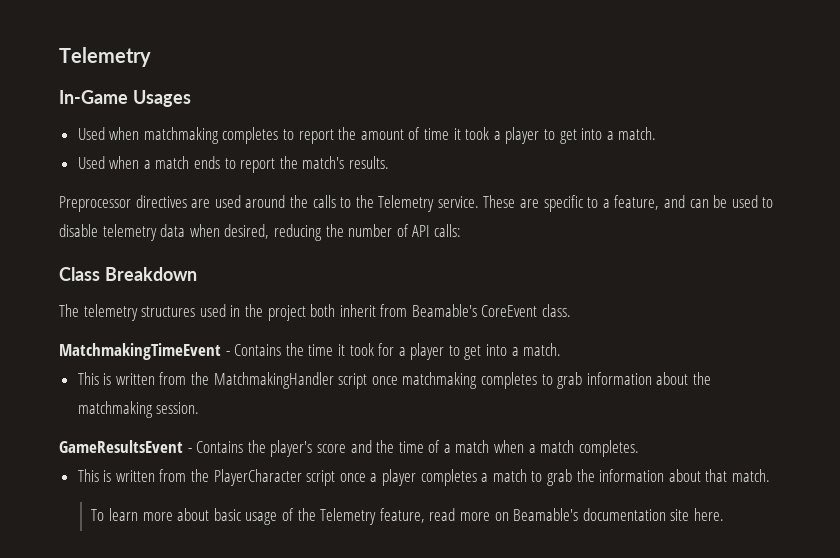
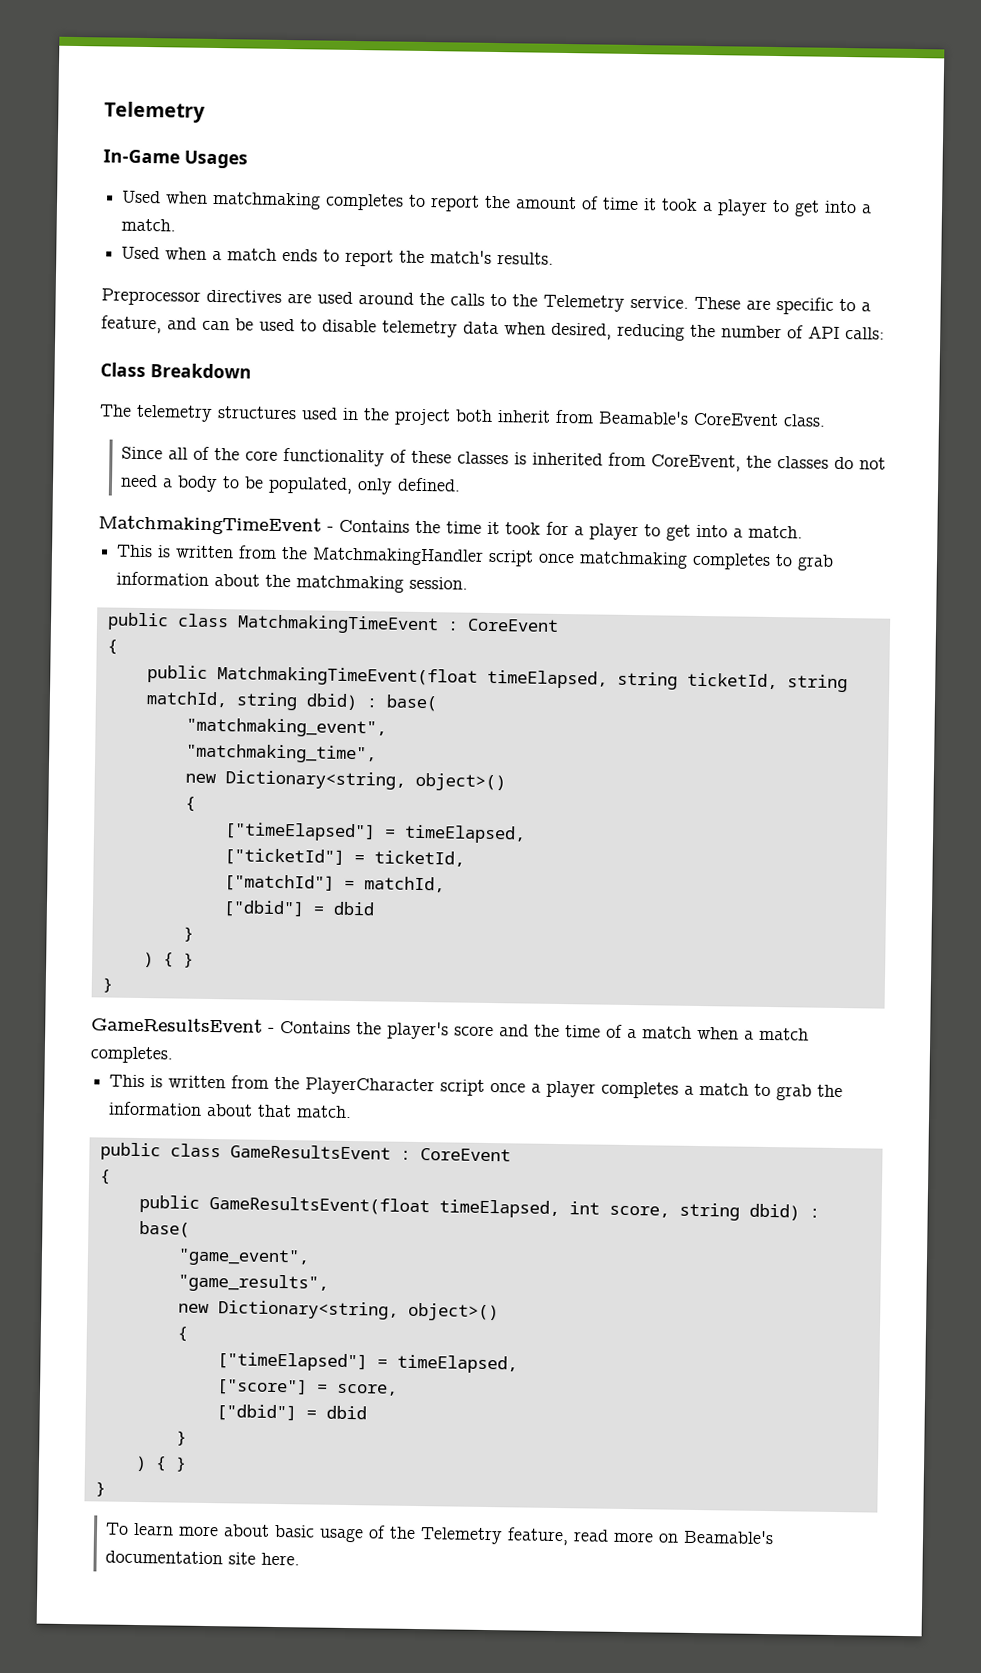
(572, 310) none -> [121,446,887,472] [120,474,462,495] // Since all of the core functionality of these classes is inherited from CoreEvent, the classes do not need a body to be populated, only defined.
(200, 408) none -> [106,612,559,635] [106,639,118,655] [146,665,848,693] [145,691,438,712] [185,717,387,738] [185,743,377,764] [184,770,506,792] [184,796,196,812] [223,822,526,844] [223,848,465,867] [223,874,445,893] [222,900,375,918] [182,926,194,942] [142,952,194,968] [101,977,113,993] // public class MatchmakingTimeEvent : CoreEvent // { // public MatchmakingTimeEvent(float timeElapsed, string ticketId, string matchId, string dbid) : base( // "matchmaking_event", // "matchmaking_time", // new Dictionary<string, object>() // { // ["timeElapsed"] = timeElapsed, // ["ticketId"] = ticketId, // ["matchId"] = matchId, // ["dbid"] = dbid // } // ) { } // }
(770, 475) none -> [99,1142,511,1162] [98,1169,111,1185] [138,1195,820,1221] [138,1221,190,1238] [177,1248,310,1267] [177,1273,329,1293] [177,1300,499,1322] [176,1326,188,1342] [216,1352,518,1374] [215,1378,398,1396] [215,1404,367,1422] [175,1430,187,1446] [134,1455,187,1472] [94,1481,106,1497] // public class GameResultsEvent : CoreEvent // { // public GameResultsEvent(float timeElapsed, int score, string dbid) : base( // "game_event", // "game_results", // new Dictionary<string, object>() // { // ["timeElapsed"] = timeElapsed, // ["score"] = score, // ["dbid"] = dbid // } // ) { } // }

